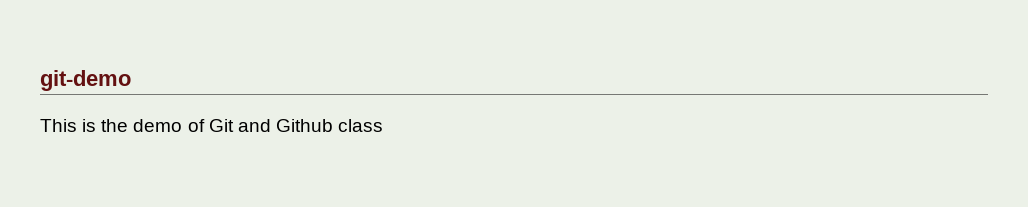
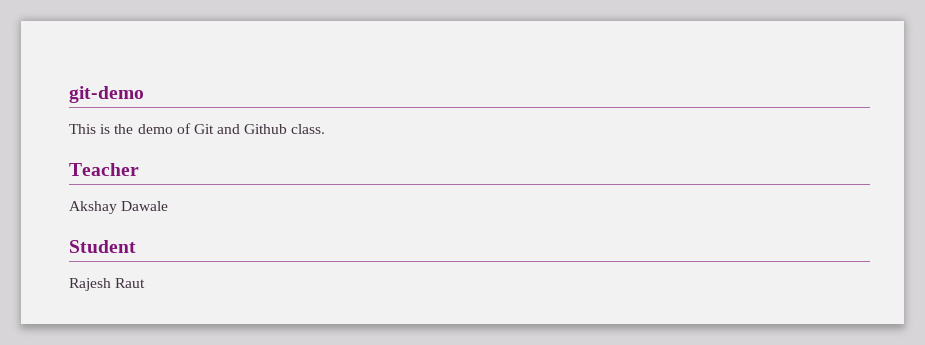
[338,119,384,132] class -> [291,124,326,134] [69,163,139,176] [69,201,169,214] [69,240,136,253] [69,278,146,291] class. // Teacher // Akshay Dawale // Student // Rajesh Raut

